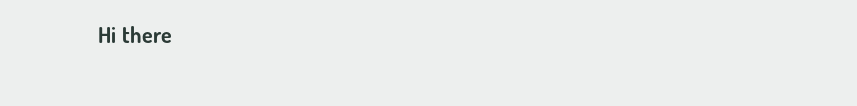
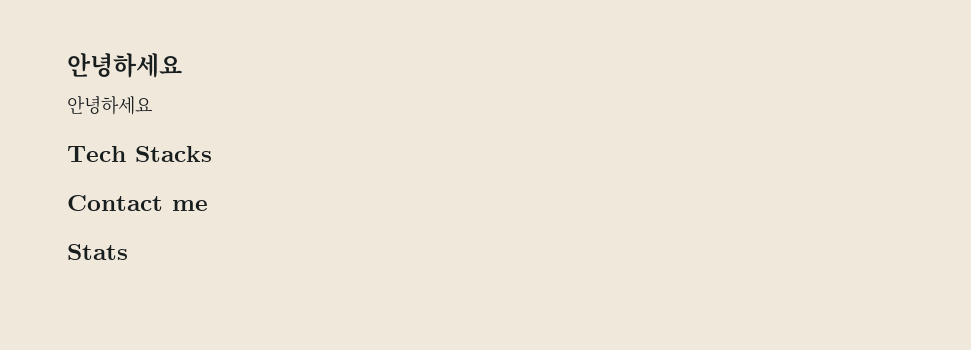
[98,26,172,43] Hi there -> [67,53,182,78] [67,95,152,115] [67,146,212,162] [67,195,208,211] [67,244,128,260] 안녕하세요 // 안녕하세요 // Tech Stacks // Contact me // Stats

